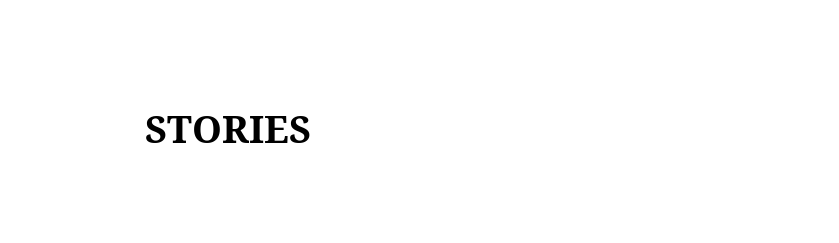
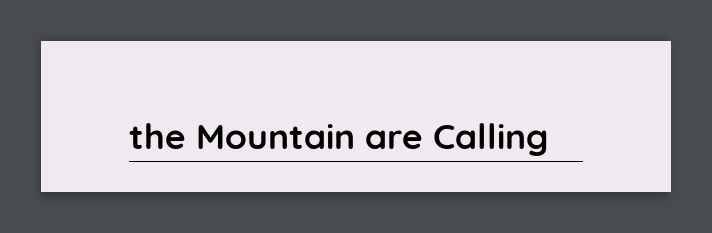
[145,116,311,143] STORIES -> [129,123,548,156] the Mountain are Calling

